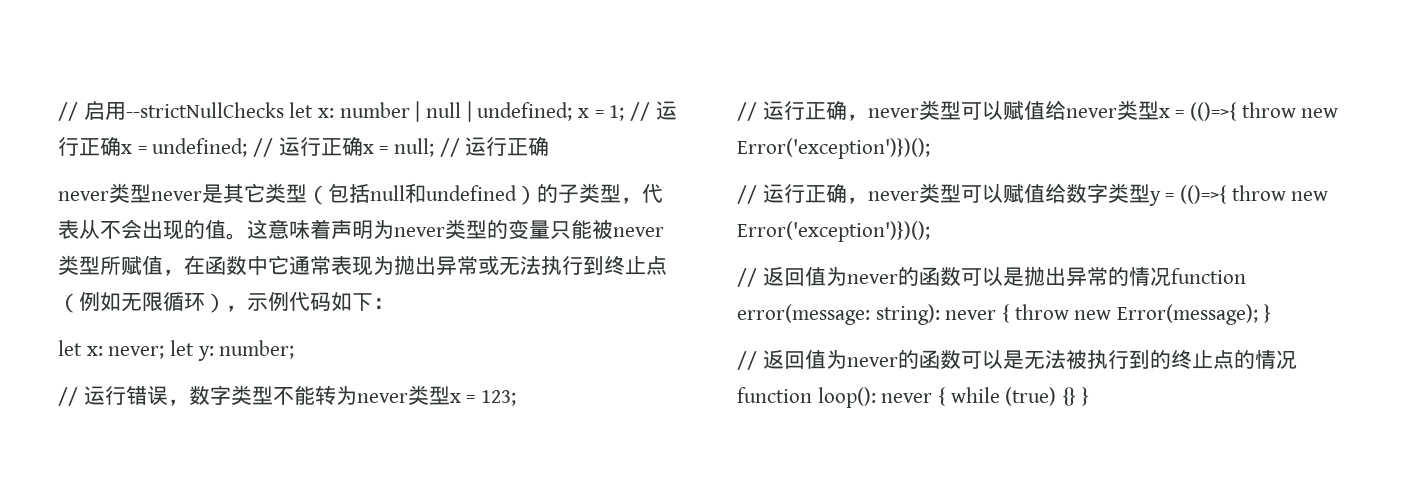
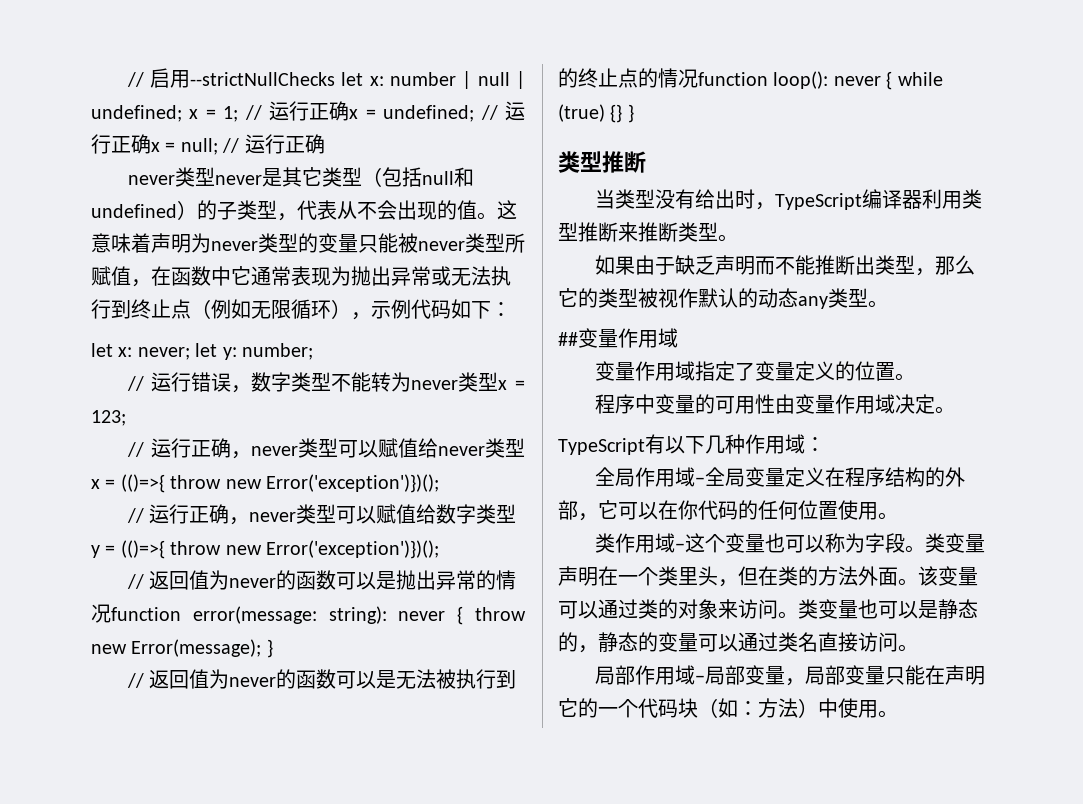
(1089, 396) none -> [558,151,646,173] [594,189,982,210] [558,222,738,242] [594,255,975,276] [558,288,888,309] [558,328,678,348] [594,361,915,381] [594,394,955,414] [558,434,825,455] [594,467,965,487] [558,500,898,521] [594,533,985,553] [558,566,978,587] [558,599,978,619] [558,632,918,653] [594,665,985,686] [558,698,898,718] // 类型推断 // 当类型没有给出时，TypeScript编译器利用类型推断来推断类型。 // 如果由于缺乏声明而不能推断出类型，那么它的类型被视作默认的动态any类型。 // ##变量作用域 // 变量作用域指定了变量定义的位置。 // 程序中变量的可用性由变量作用域决定。 // TypeScript有以下几种作用域： // 全局作用域−全局变量定义在程序结构的外部，它可以在你代码的任何位置使用。 // 类作用域−这个变量也可以称为字段。类变量声明在一个类里头，但在类的方法外面。该变量可以通过类的对象来访问。类变量也可以是静态的，静态的变量可以通过类名直接访问。 // 局部作用域−局部变量，局部变量只能在声明它的一个代码块（如：方法）中使用。

